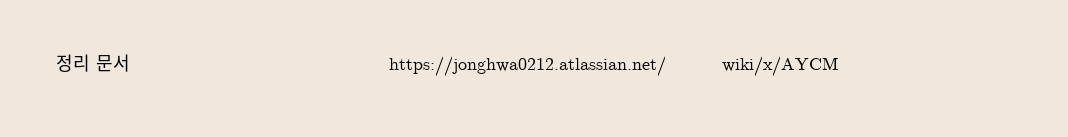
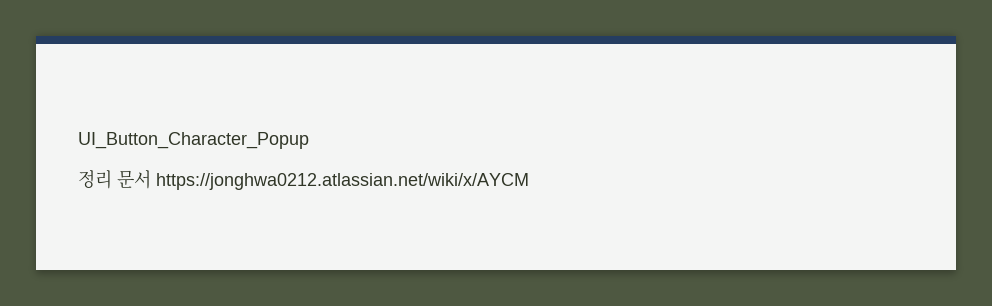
(56, 63) none -> [78,132,309,149] UI_Button_Character_Popup //

